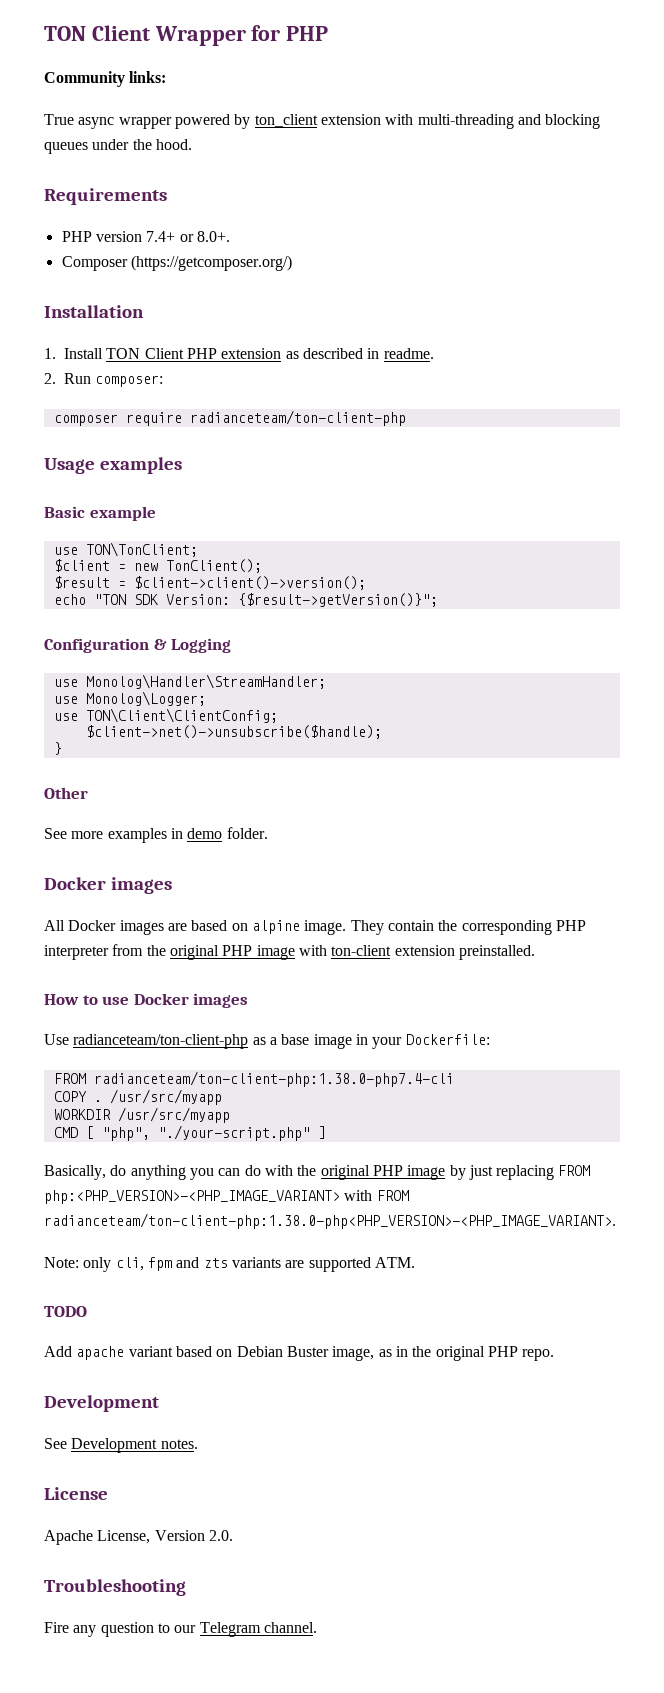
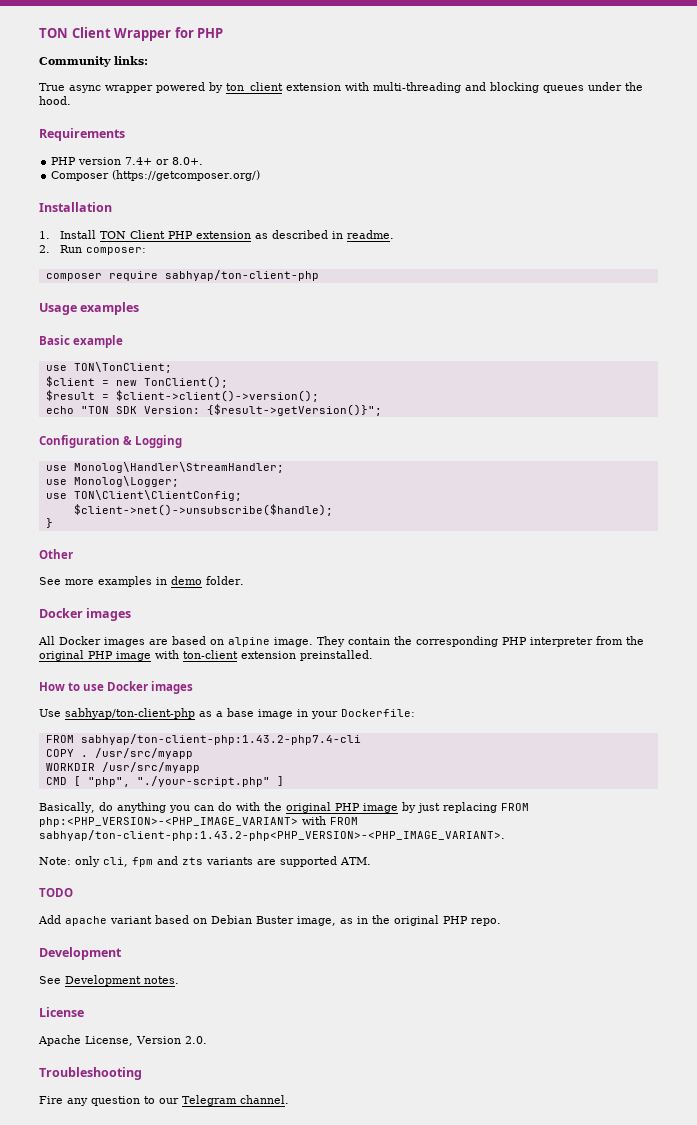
[189,410,406,426] radianceteam/ton-client-php -> [164,270,319,281] sabhyap/ton-client-php
[73,1034,249,1049] radianceteam/ton-client-php -> [65,708,195,719] sabhyap/ton-client-php
[93,1071,454,1087] radianceteam/ton-client-php:1.38.0-php7.4-cli -> [80,734,361,745] sabhyap/ton-client-php:1.43.2-php7.4-cli
[44,1213,616,1229] radianceteam/ton-client-php:1.38.0-php<PHP_VERSION>-<PHP_IMAGE_VARIANT>. -> [39,830,505,841] sabhyap/ton-client-php:1.43.2-php<PHP_VERSION>-<PHP_IMAGE_VARIANT>.

